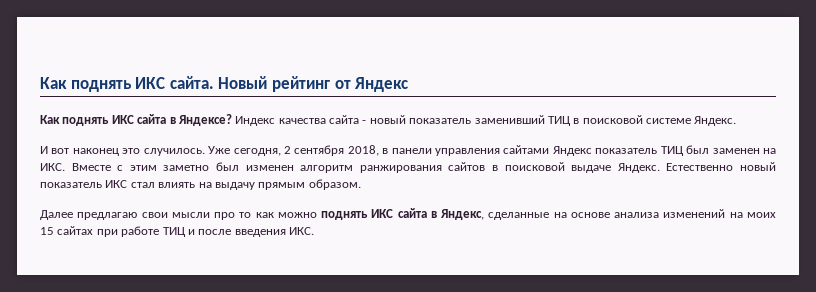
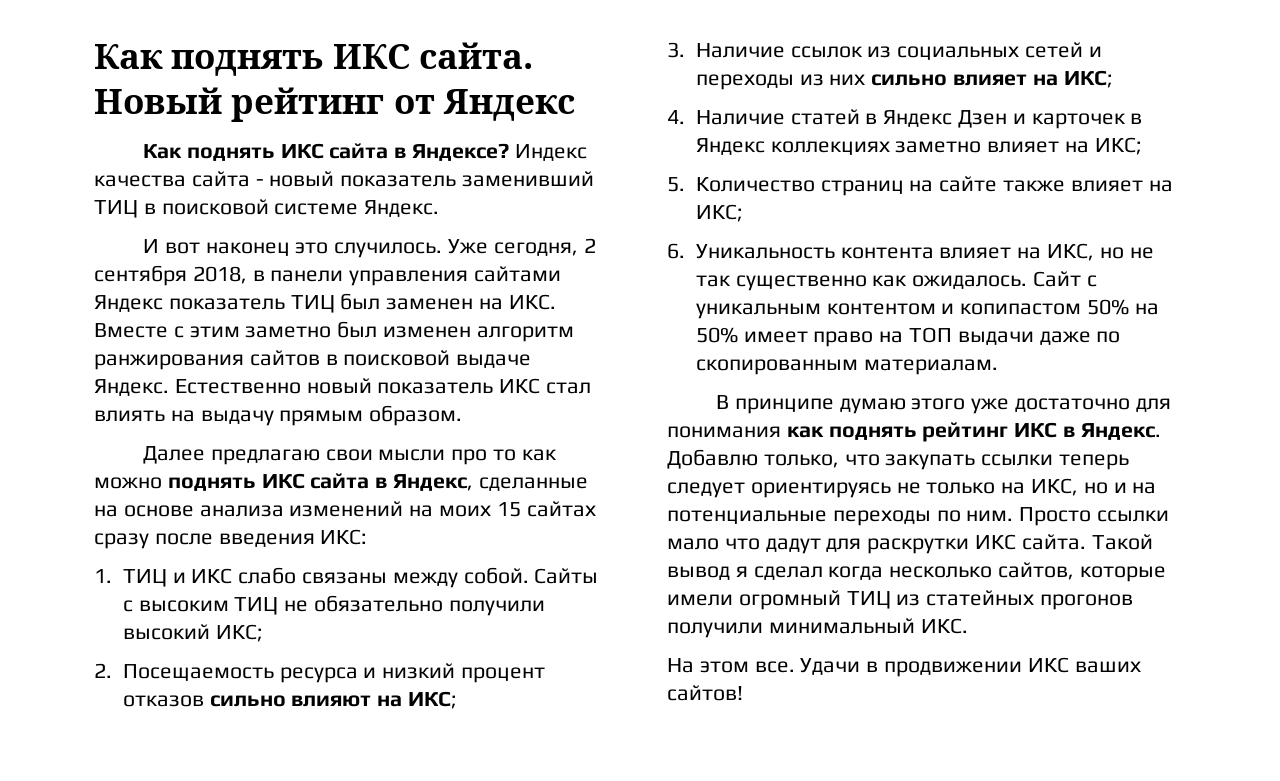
[96,226,314,237] при работе ТИЦ и после введения ИКС. -> [94,529,368,549] [94,567,599,588] [122,595,545,616] [122,624,263,642] [94,663,545,683] [122,691,457,709] [667,42,1102,60] [695,70,1113,90] [667,109,1143,129] [695,137,1142,155] [667,176,1173,196] [695,204,743,222] [667,243,1154,261] [695,271,1097,291] [695,299,1159,319] [695,327,1121,347] [695,359,998,375] [715,395,1171,414] [667,422,1161,442] [667,449,1130,470] [667,478,1157,498] [667,507,1170,526] [667,534,1153,554] [667,562,1166,582] [667,590,1134,610] [667,618,968,638] [667,657,1141,677] [667,685,743,701] сразу после введения ИКС: // 1. ТИЦ и ИКС слабо связаны между собой. Сайты с высоким ТИЦ не обязательно получили высокий ИКС; // 2. Посещаемость ресурса и низкий процент отказов сильно влияют на ИКС; // 3. Наличие ссылок из социальных сетей и переходы из них сильно влияет на ИКС; // 4. Наличие статей в Яндекс Дзен и карточек в Яндекс коллекциях заметно влияет на ИКС; // 5. Количество страниц на сайте также влияет на ИКС; // 6. Уникальность контента влияет на ИКС, но не так существенно как ожидалось. Сайт с уникальным контентом и копипастом 50% на 50% имеет право на ТОП выдачи даже по скопированным материалам. // В принципе думаю этого уже достаточно для понимания как поднять рейтинг ИКС в Яндекс. Добавлю только, что закупать ссылки теперь следует ориентируясь не только на ИКС, но и на потенциальные переходы по ним. Просто ссылки мало что дадут для раскрутки ИКС сайта. Такой вывод я сделал когда несколько сайтов, которые имели огромный ТИЦ из статейных прогонов получили минимальный ИКС. // На этом все. Удачи в продвижении ИКС ваших сайтов!

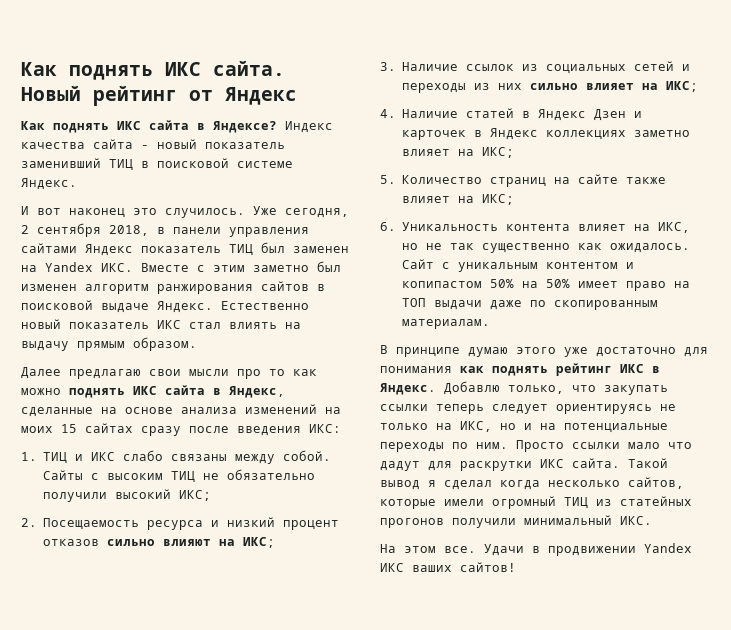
(504, 304) none -> [45,262,93,272] Yandex
(1023, 669) none -> [644,543,692,553] Yandex

